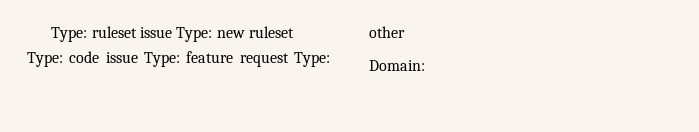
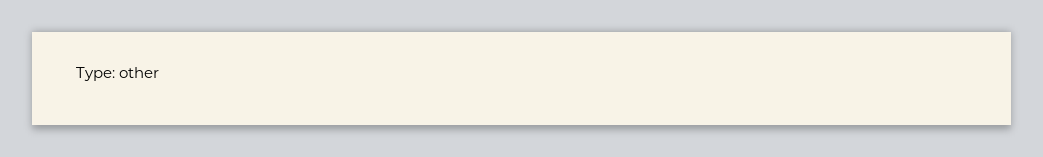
[51,26,294,42] [27,51,330,67] Type: ruleset issue Type: new ruleset Type: code issue Type: feature request Type: -> [76,67,115,81] Type:
[369,60,425,71] // Domain: -> (160, 72) none

